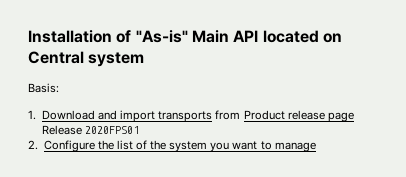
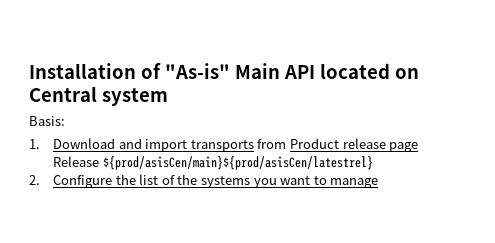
[85,126,140,134] 2020FPS01 -> [102,156,373,170] ${prod/asisCen/main}${prod/asisCen/latestrel}
[169,141,208,152] system -> [200,176,250,188] systems

